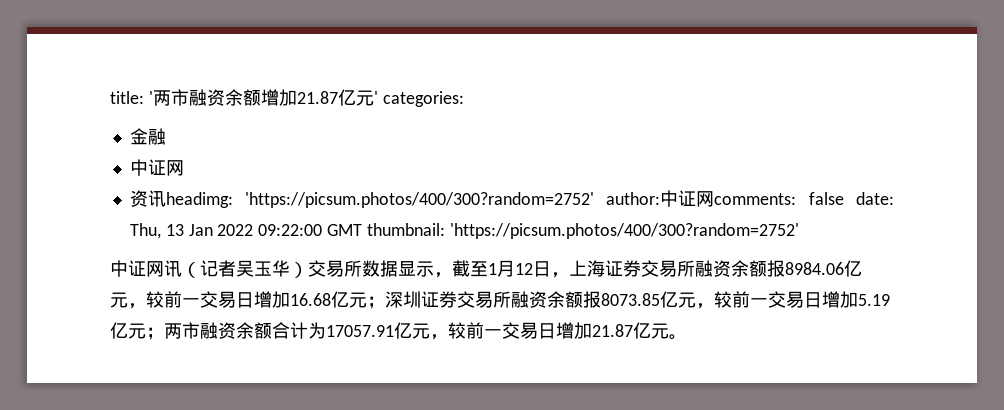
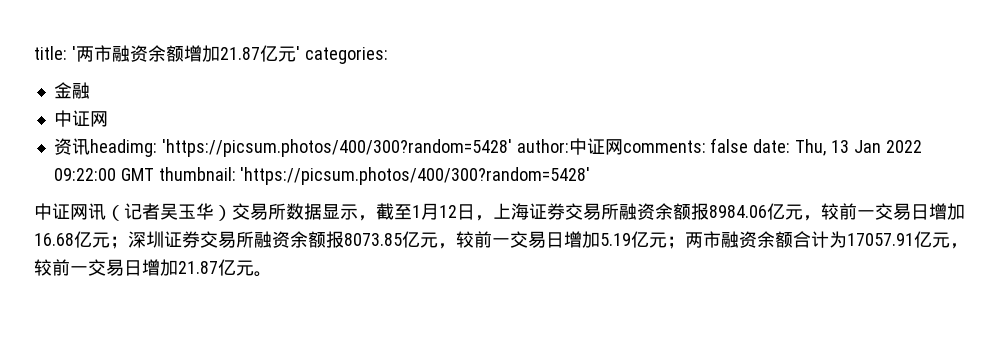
[245,192,595,208] 'https://picsum.photos/400/300?random=2752' -> [161,139,512,157] 'https://picsum.photos/400/300?random=5428'
[449,223,799,239] 'https://picsum.photos/400/300?random=2752' -> [240,167,591,185] 'https://picsum.photos/400/300?random=5428'

